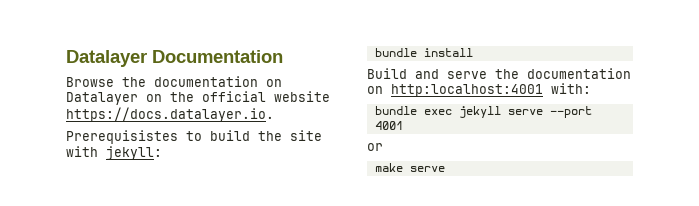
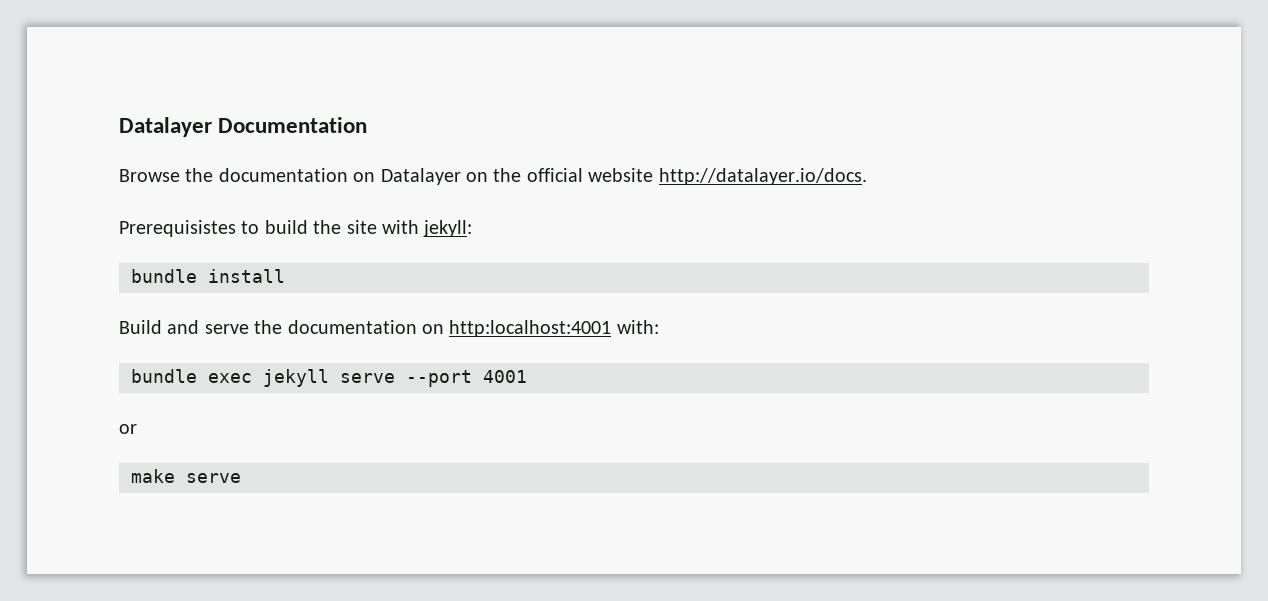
[66,107,274,122] https://docs.datalayer.io. -> [658,168,867,185] http://datalayer.io/docs.

